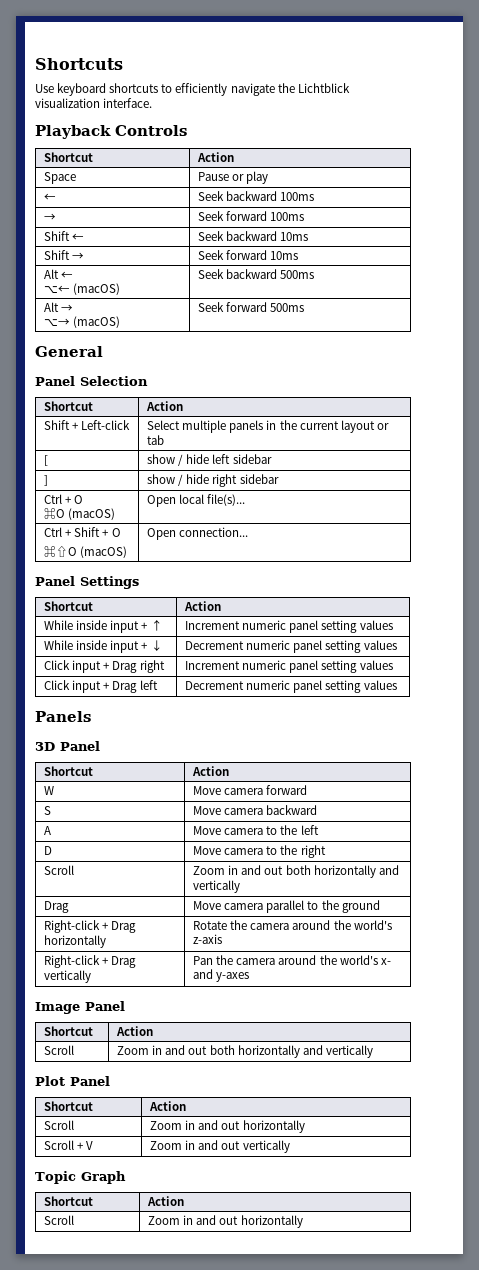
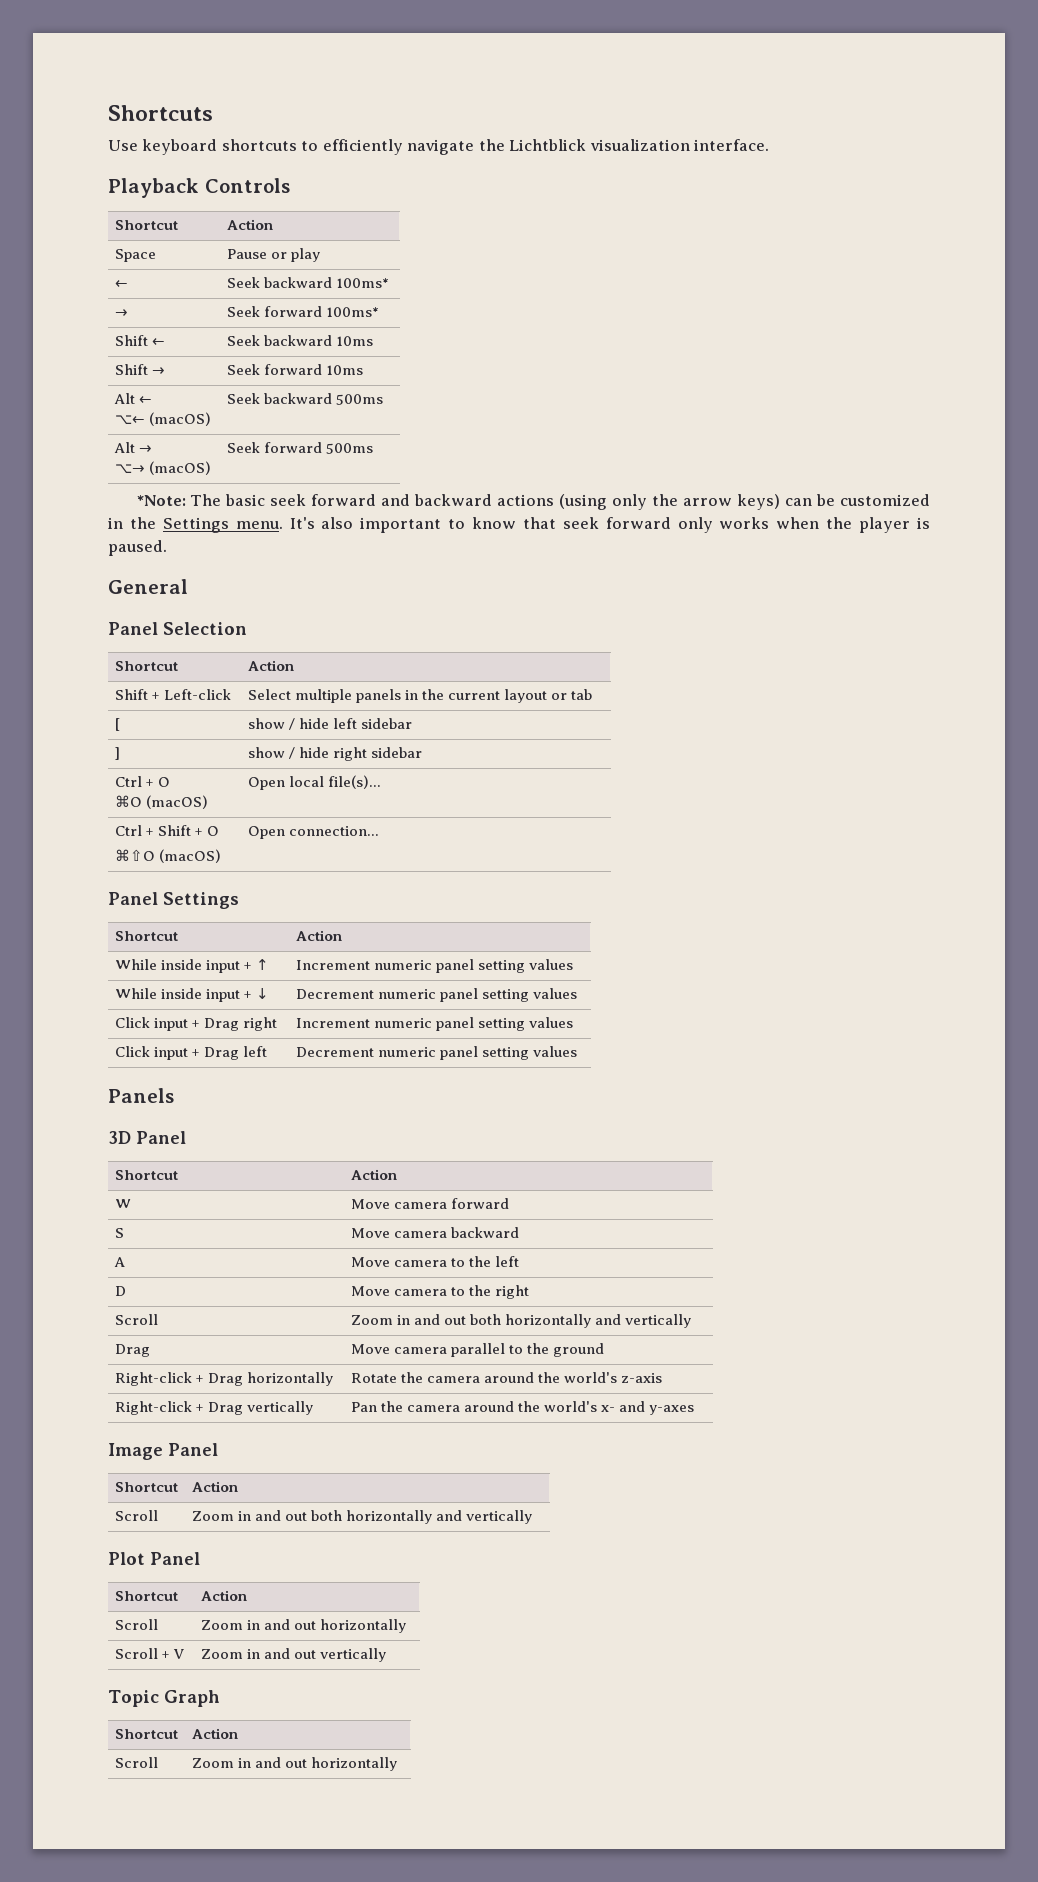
[280,192,315,201] [44,213,57,221] [198,211,305,221] 100ms // → | Seek forward 100ms -> [335,278,389,288] [114,309,128,317] [226,306,379,317] 100ms* // → | Seek forward 100ms*
(305, 307) none -> [135,494,931,510] [108,517,930,533] [108,540,167,556] // *Note: The basic seek forward and backward actions (using only the arrow keys) can be customized in the Settings menu. It's also important to know that seek forward only works when the player is paused.

